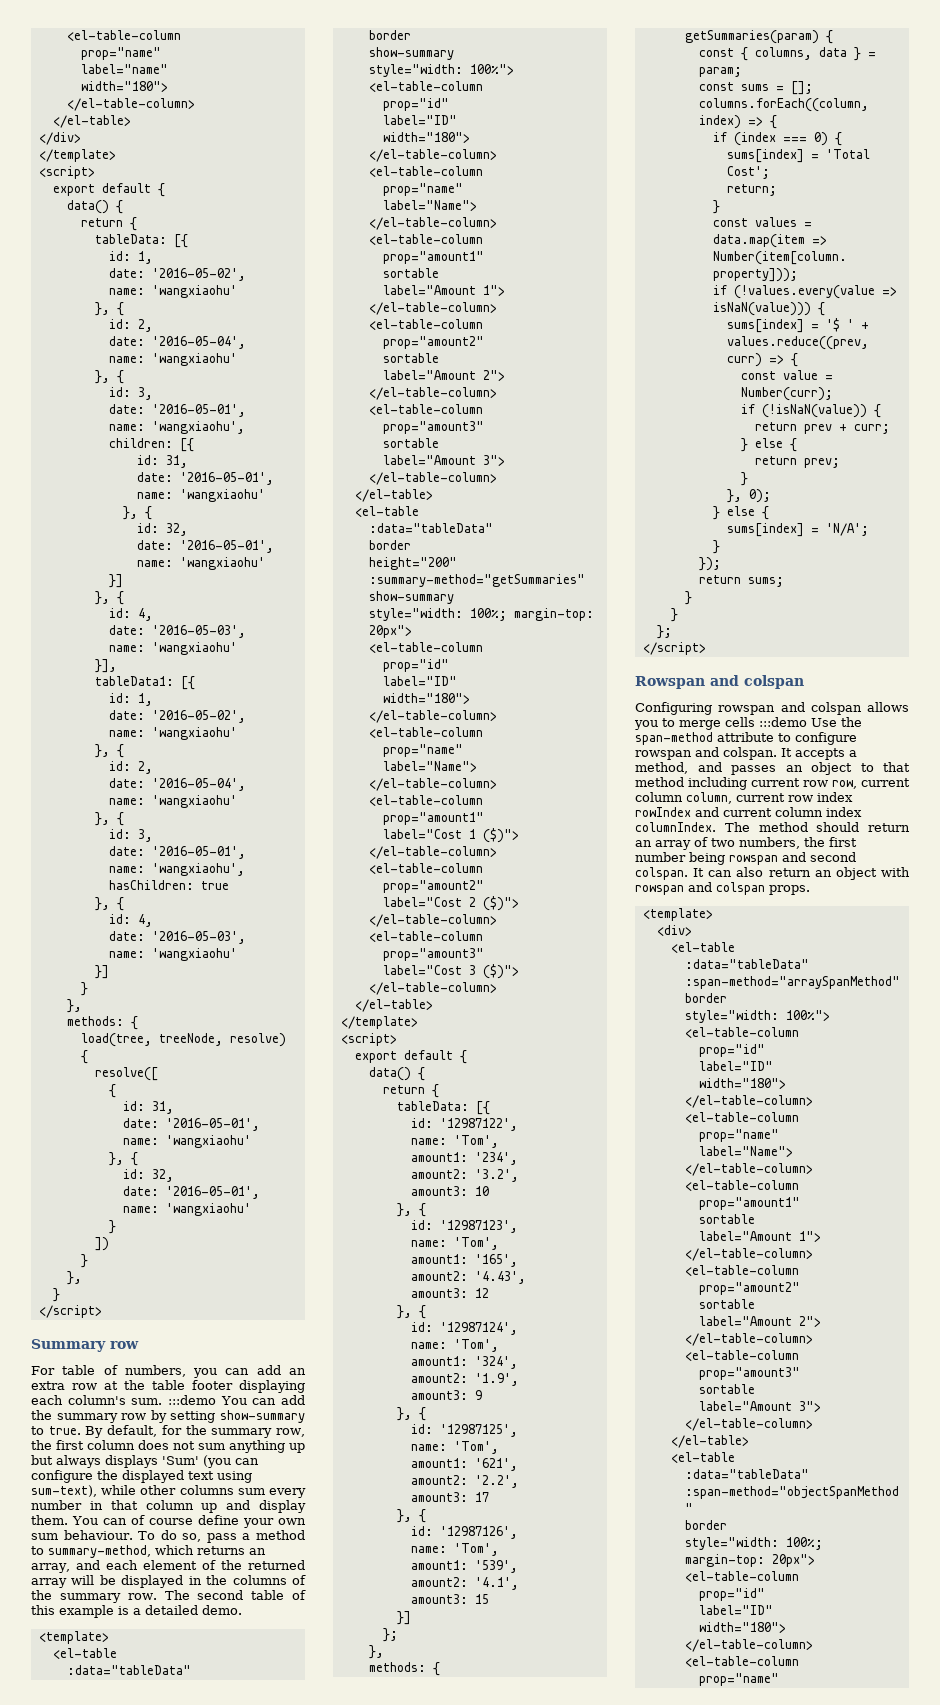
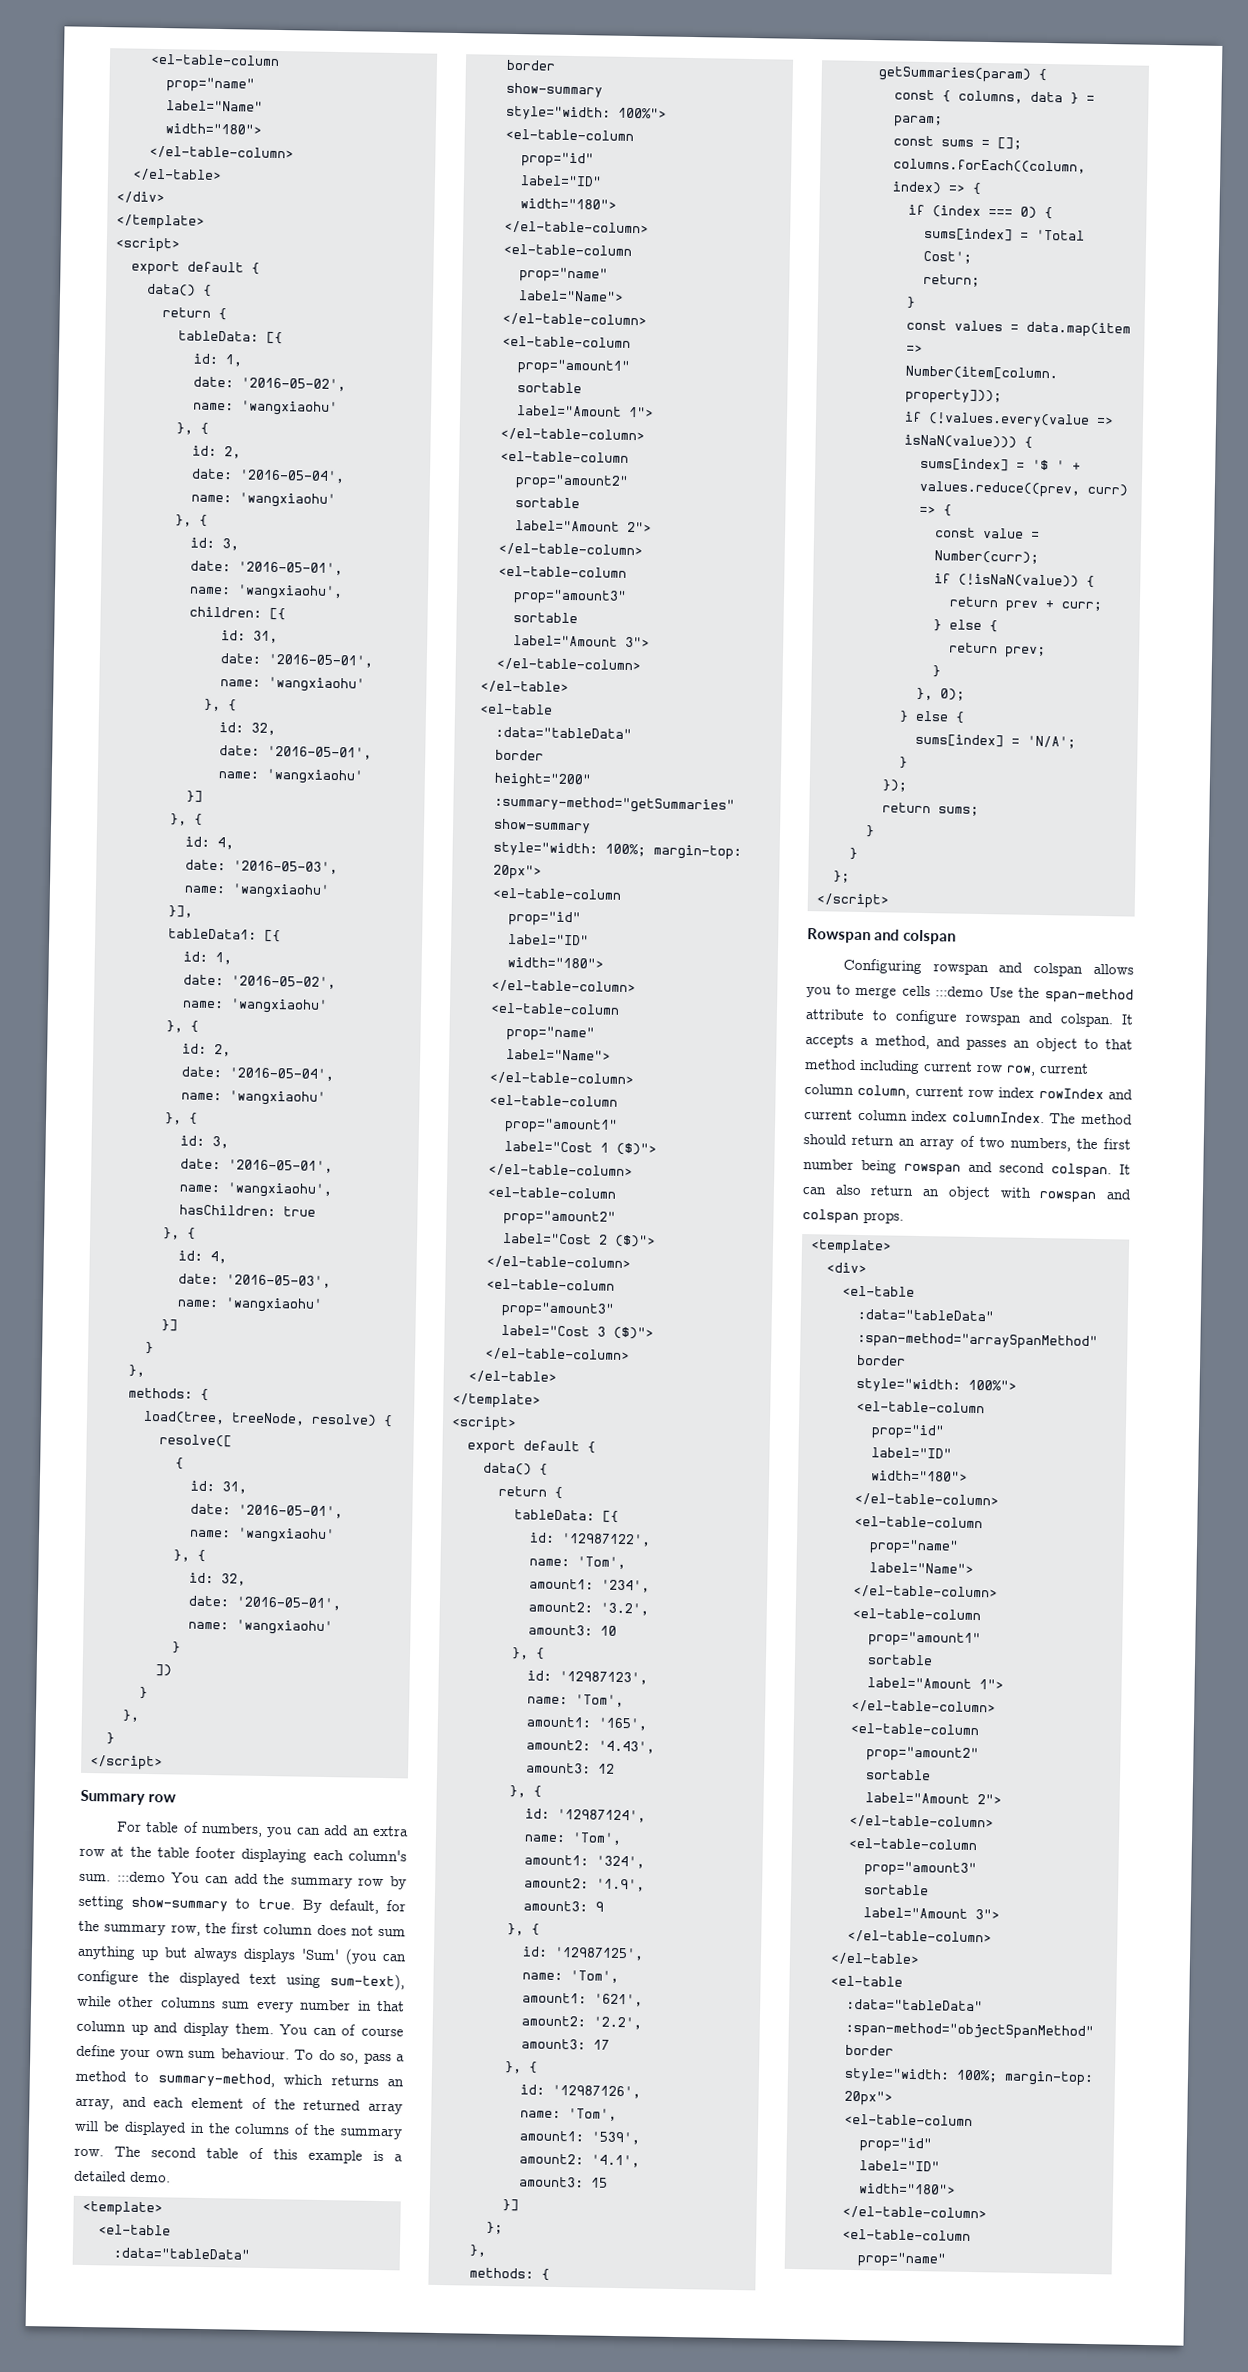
[66,30,181,41] [80,47,161,60] [80,64,168,74] <el-table-column // prop="name" // label="name" -> [149,53,280,66] [165,77,255,93] [165,100,263,112] <el-table-column // prop="name" // label="Name"

